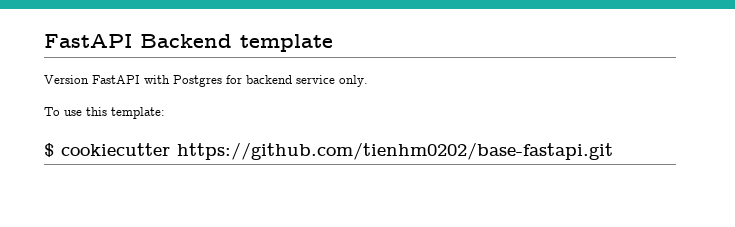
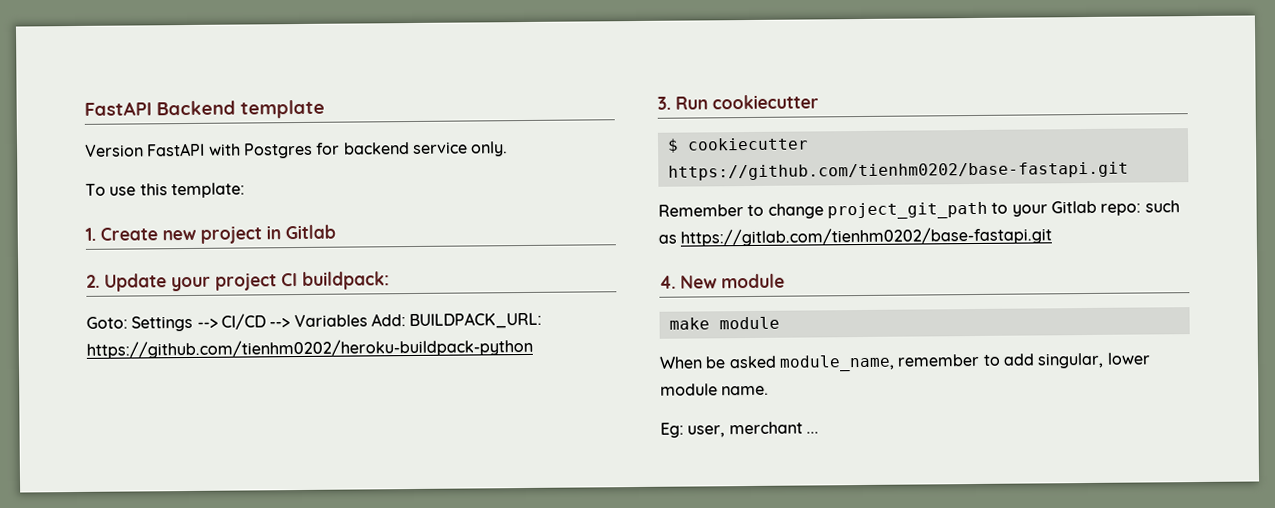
[44,142,613,160] $ cookiecutter https://github.com/tienhm0202/base-fastapi.git -> [85,224,336,244] [86,271,390,292] [86,311,543,332] [86,337,533,359] [657,94,819,110] [666,137,809,153] [667,161,1129,181] [658,200,1180,220] [658,226,1053,247] [659,273,785,289] [668,316,780,330] [659,352,1151,372] [660,383,770,396] [660,421,819,438] 1. Create new project in Gitlab // 2. Update your project CI buildpack: // Goto: Settings --> CI/CD --> Variables Add: BUILDPACK_URL: https://github.com/tienhm0202/heroku-buildpack-python // 3. Run cookiecutter // $ cookiecutter https://github.com/tienhm0202/base-fastapi.git // Remember to change project_git_path to your Gitlab repo: such as https://gitlab.com/tienhm0202/base-fastapi.git // 4. New module // make module // When be asked module_name, remember to add singular, lower module name. // Eg: user, merchant ...

